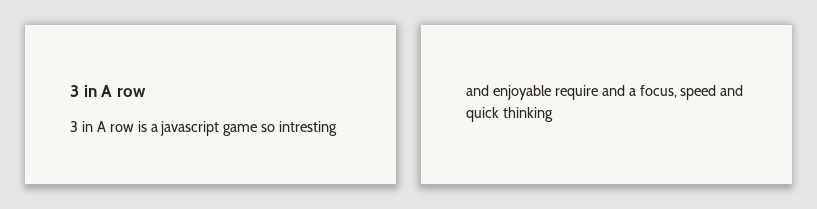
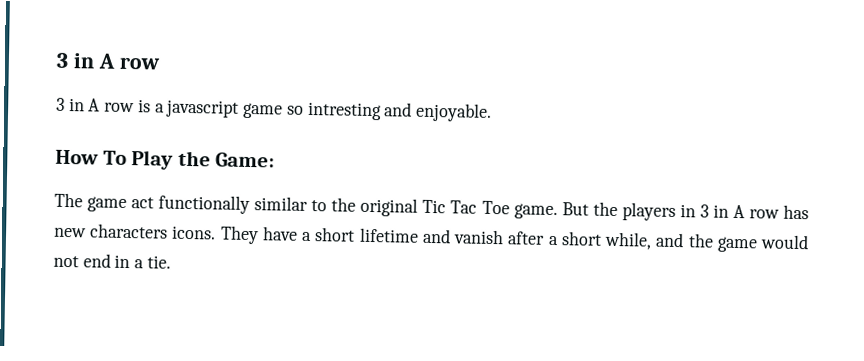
[492,85,744,100] [466,107,553,122] enjoyable require and a focus, speed and quick thinking -> [414,102,492,122] [55,149,276,170] [54,192,809,221] [54,223,810,253] [53,253,171,269] enjoyable. // How To Play the Game: // The game act functionally similar to the original Tic Tac Toe game. But the players in 3 in A row has new characters icons. They have a short lifetime and vanish after a short while, and the game would not end in a tie.

